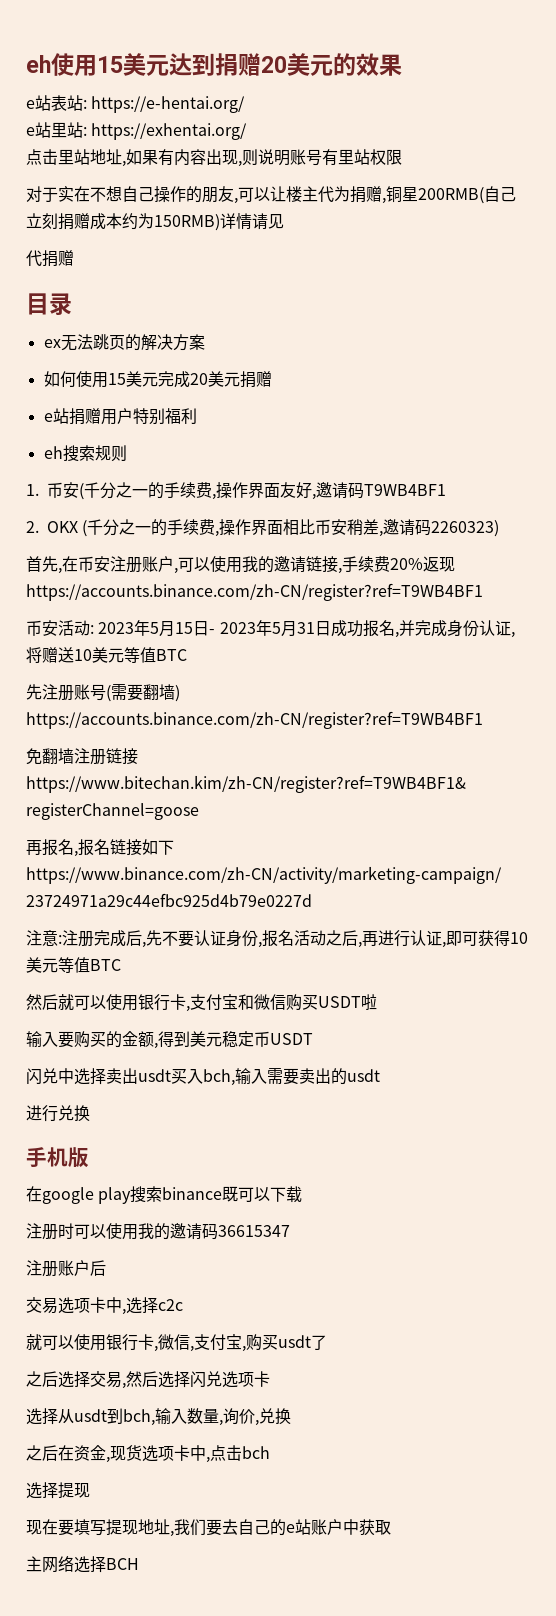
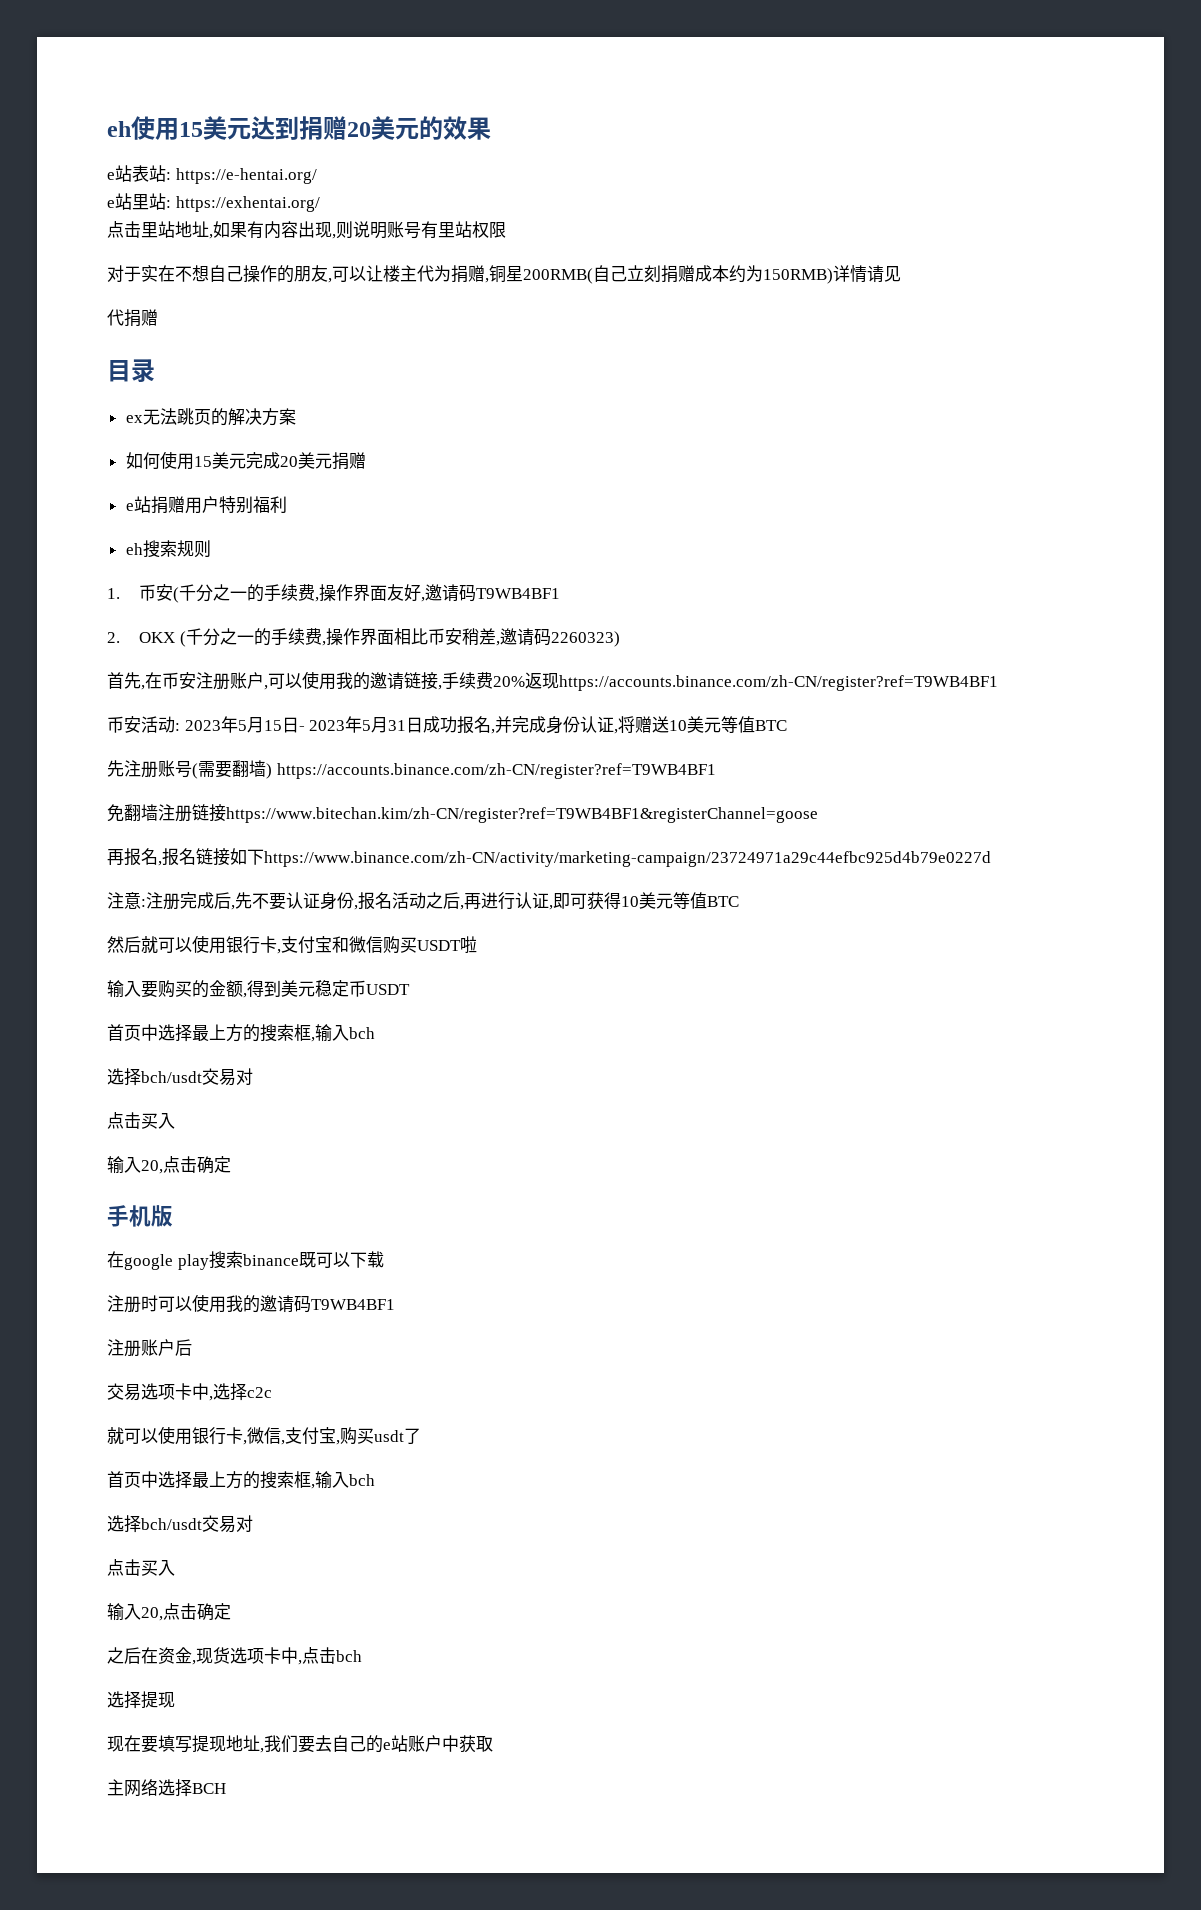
[26,1068,380,1086] [26,1105,90,1122] 闪兑中选择卖出usdt买入bch,输入需要卖出的usdt // 进行兑换 -> [107,1024,375,1042] [107,1068,253,1086] [107,1112,175,1129] [107,1156,231,1174] 首页中选择最上方的搜索框,输入bch // 选择bch/usdt交易对 // 点击买入 // 输入20,点击确定
[218,1225,290,1237] 36615347 -> [311,1299,395,1310] T9WB4BF1
[26,1371,270,1389] [26,1408,291,1426] 之后选择交易,然后选择闪兑选项卡 // 选择从usdt到bch,输入数量,询价,兑换 -> [107,1471,375,1489] [107,1515,253,1533] [107,1559,175,1576] [107,1603,231,1621] 首页中选择最上方的搜索框,输入bch // 选择bch/usdt交易对 // 点击买入 // 输入20,点击确定

